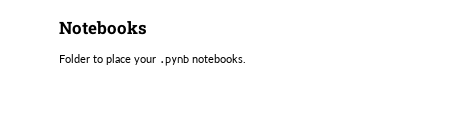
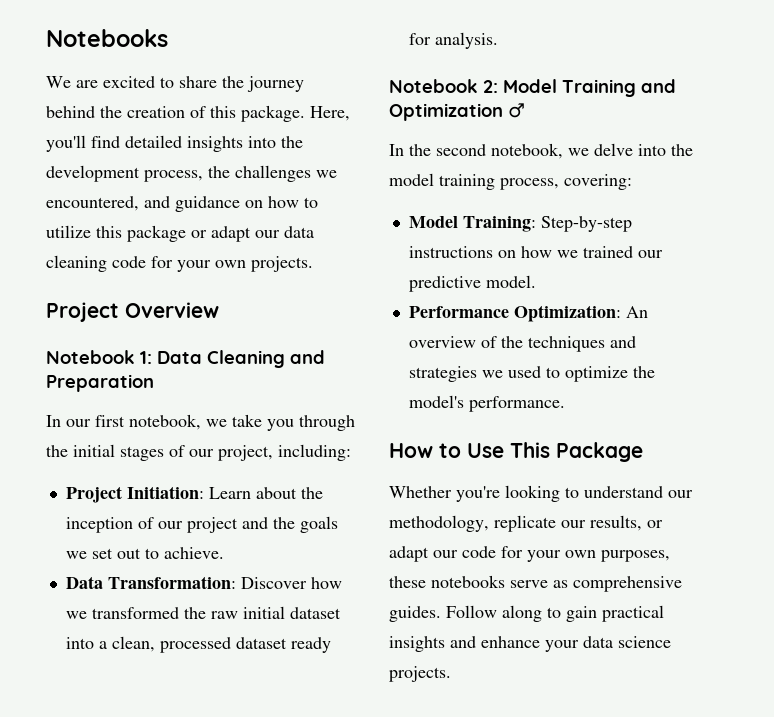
[59,54,246,66] Folder to place your .pynb notebooks. -> [46,76,304,92] [46,105,350,122] [46,135,303,152] [46,165,337,182] [46,196,318,212] [46,225,314,242] [46,255,313,272] [46,302,219,322] [46,350,325,368] [46,374,154,392] [46,414,355,431] [46,444,351,461] [65,486,323,503] [65,516,338,533] [65,547,224,559] [65,576,342,589] [65,606,341,619] [65,636,331,653] [408,32,498,49] [389,79,676,97] [389,103,525,121] [389,143,693,159] [389,173,632,190] [408,216,632,232] [408,246,663,258] [408,275,536,292] [408,305,648,322] [408,336,636,352] [408,366,655,382] [408,395,565,412] [389,442,643,462] [389,485,693,502] [389,515,663,532] [389,546,670,562] [389,575,682,592] [389,605,664,622] [389,636,671,652] [389,666,451,682] We are excited to share the journey behind the creation of this package. Here, you'll find detailed insights into the development process, the challenges we encountered, and guidance on how to utilize this package or adapt our data cleaning code for your own projects. // Project Overview // Notebook 1: Data Cleaning and Preparation // In our first notebook, we take you through the initial stages of our project, including: // Project Initiation: Learn about the inception of our project and the goals we set out to achieve. // Data Transformation: Discover how we transformed the raw initial dataset into a clean, processed dataset ready for analysis. // Notebook 2: Model Training and Optimization ♂ // In the second notebook, we delve into the model training process, covering: // Model Training: Step-by-step instructions on how we trained our predictive model. // Performance Optimization: An overview of the techniques and strategies we used to optimize the model's performance. // How to Use This Package // Whether you're looking to understand our methodology, replicate our results, or adapt our code for your own purposes, these notebooks serve as comprehensive guides. Follow along to gain practical insights and enhance your data science projects.

